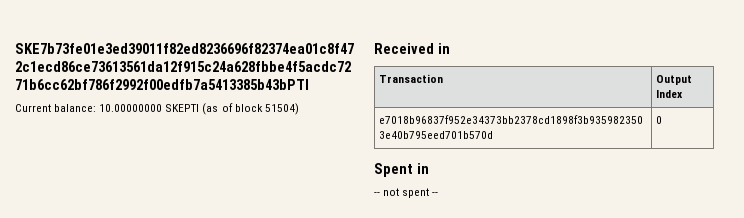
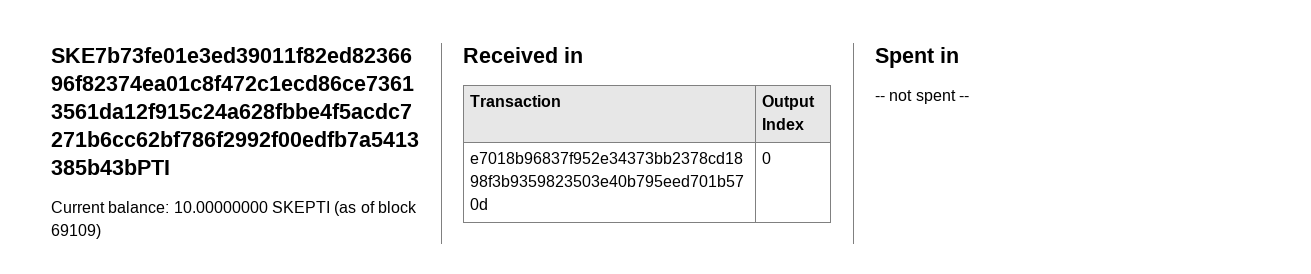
[264,103,299,115] 51504) -> [51,224,101,239] 69109)

